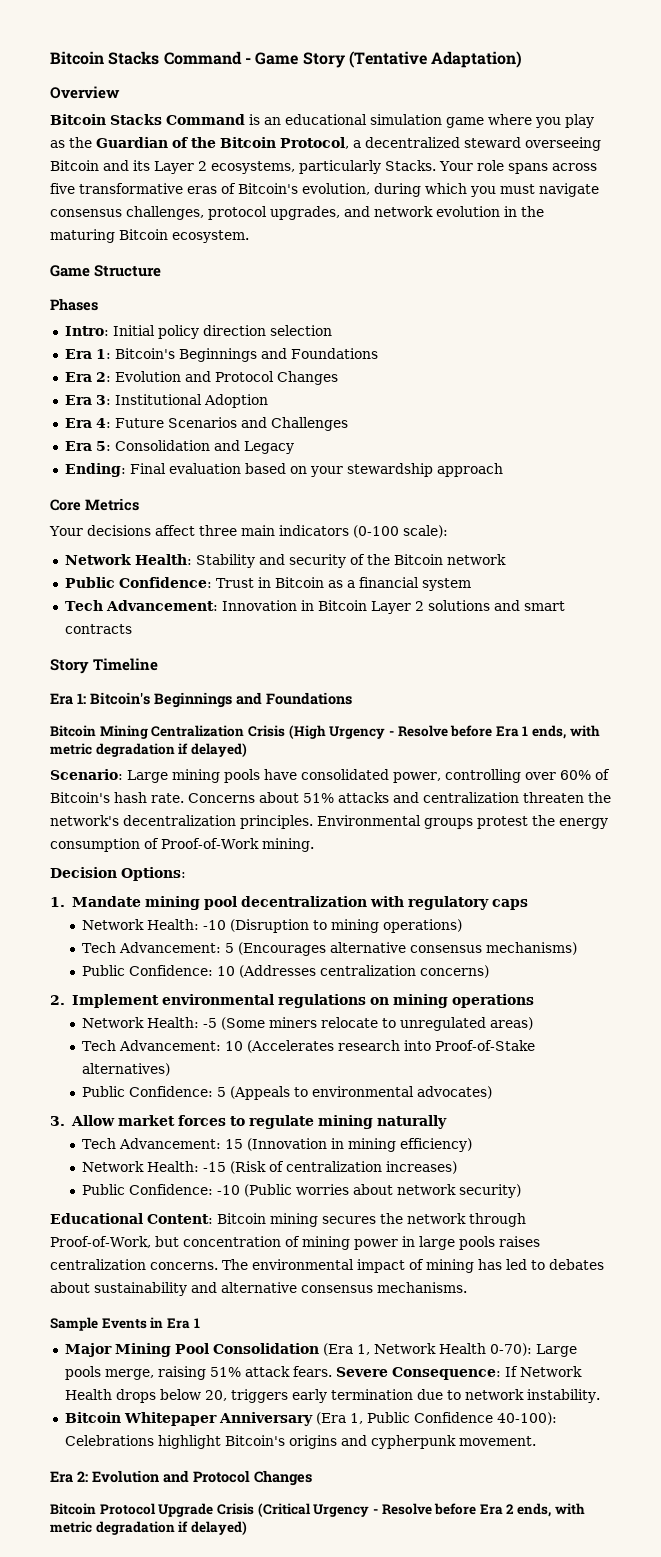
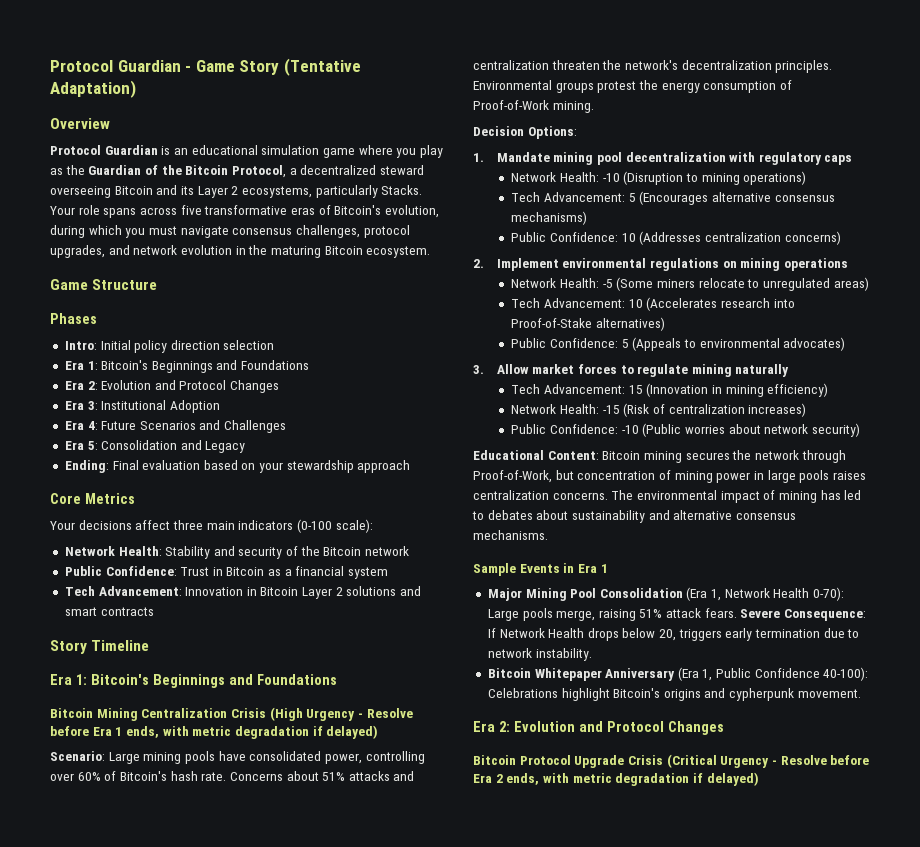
[50,51,242,65] Bitcoin Stacks Command -> [50,60,181,72] Protocol Guardian
[50,114,245,125] Bitcoin Stacks Command -> [50,145,158,155] Protocol Guardian

